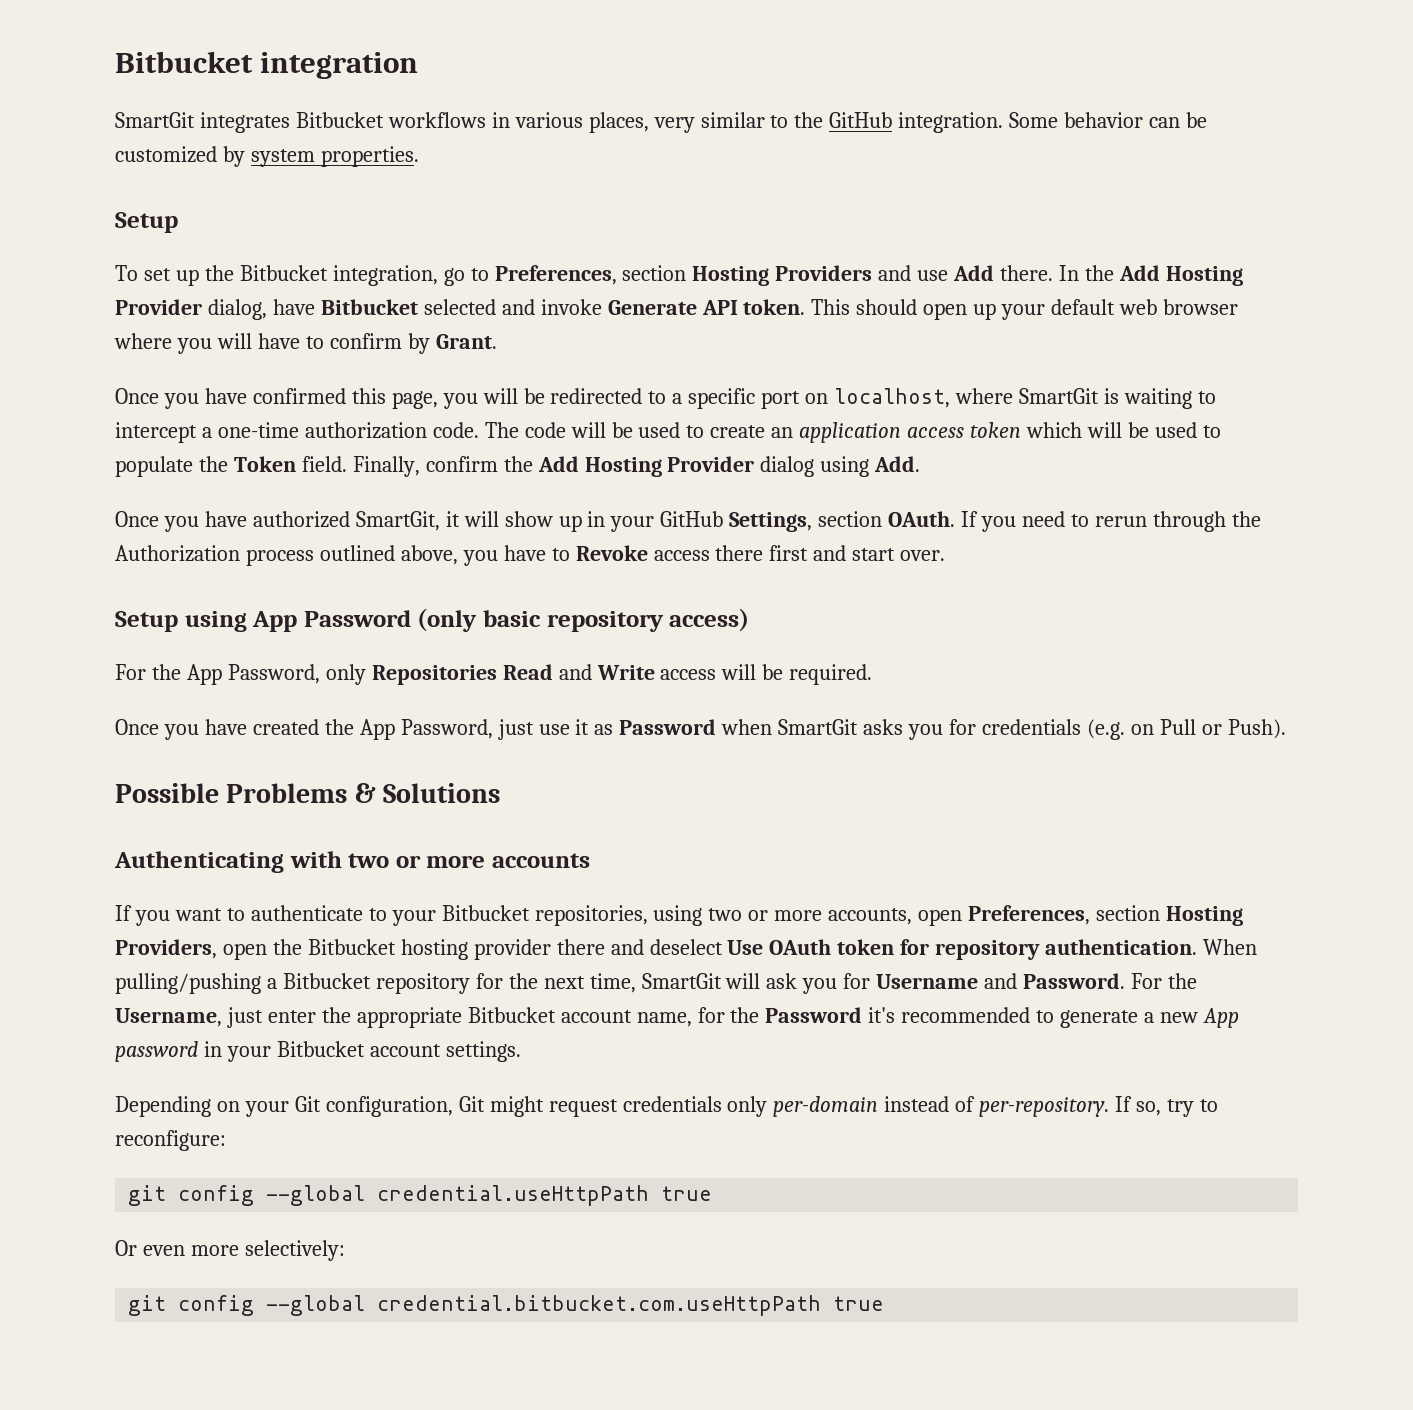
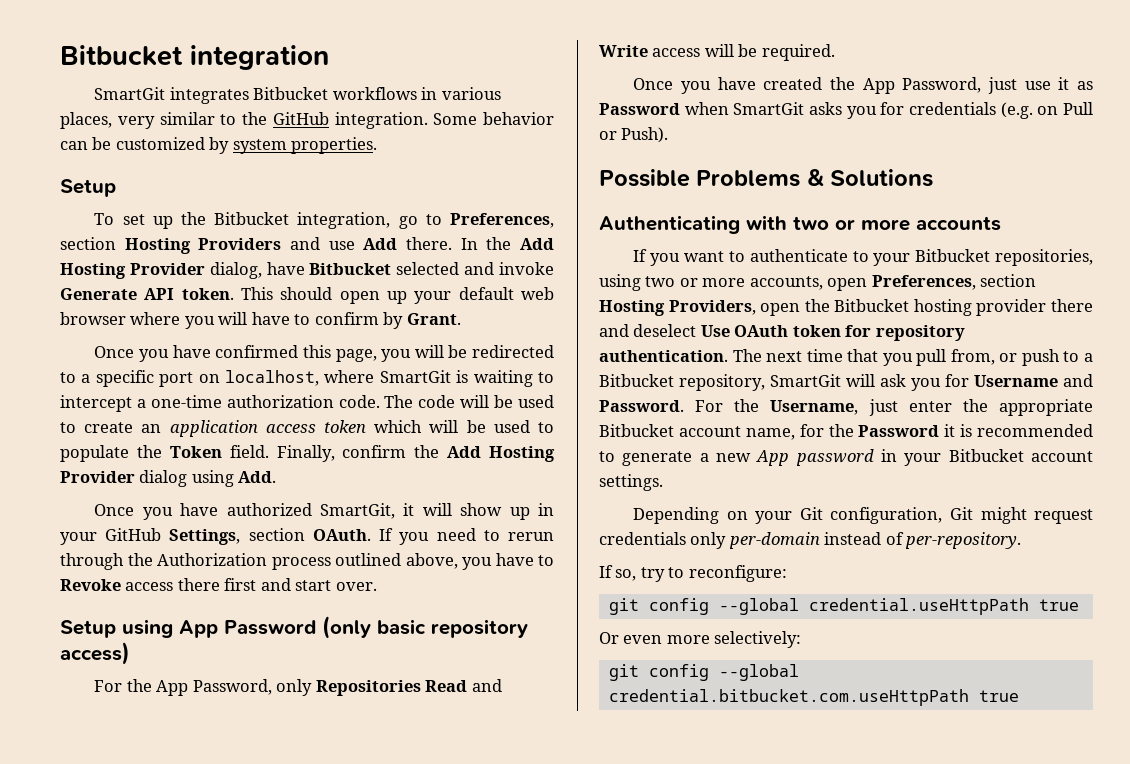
[1203,939,1258,955] [115,973,636,994] When pulling/pushing a Bitbucket repository for the next time, -> [732,349,1093,366] [599,374,765,391] The next time that you pull from, or push to a Bitbucket repository,
[868,1007,896,1023] it's -> [944,424,973,437] it is
(1110, 1107) none -> (1022, 540) //

